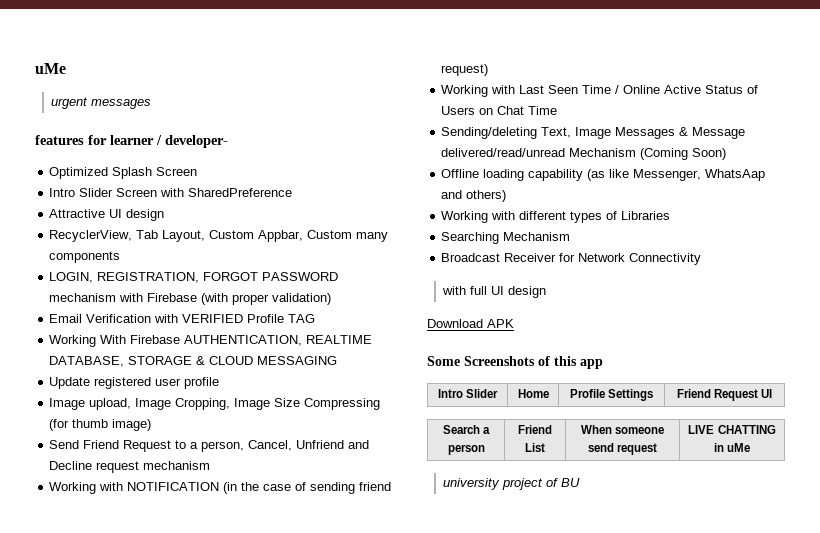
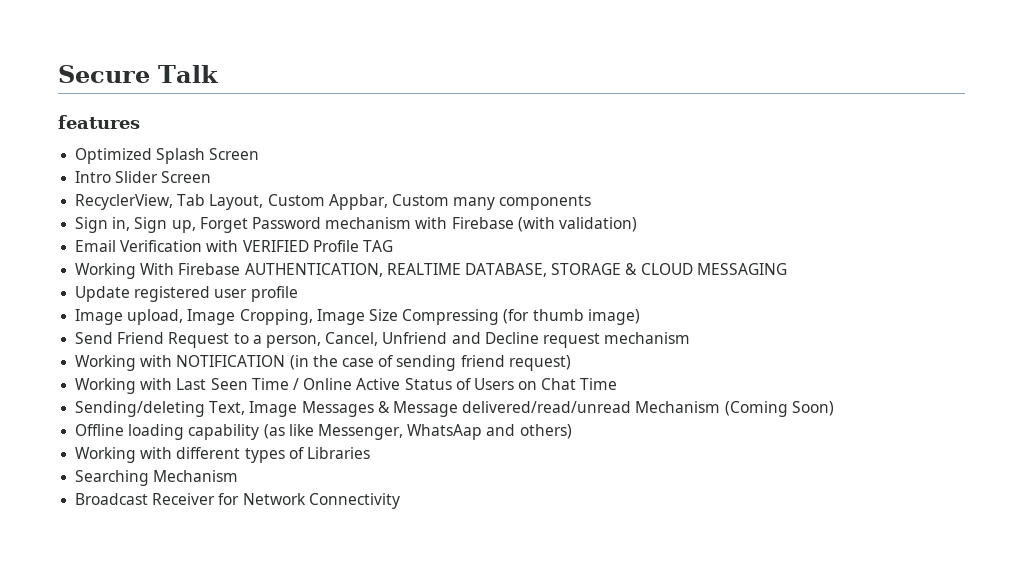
[35,63,66,74] [50,97,151,109] [35,135,228,148] uMe // urgent messages // features for learner / developer- -> [58,65,219,83] [58,115,140,129] Secure Talk // features
[160,188,293,197] [49,209,165,221] with SharedPreference // Attractive UI design -> (212, 177) none
[49,272,339,283] LOGIN, REGISTRATION, FORGOT PASSWORD -> [75,217,321,233] Sign in, Sign up, Forget Password
[232,294,270,305] proper -> (555, 224) none
[441,286,546,298] [427,319,514,328] [427,356,603,369] [437,389,499,398] [517,389,549,398] [569,389,654,401] [676,389,773,401] [442,425,491,434] [447,444,485,455] [518,425,552,434] [525,443,545,452] [580,425,665,434] [587,443,658,455] [688,425,776,434] [713,443,751,452] [442,478,580,490] // with full UI design // Download APK // Some Screenshots of this app // Intro Slider | Home | Profile Settings | Friend Request UI // Search a person | Friend List | When someone send request | LIVE CHATTING in uMe // university project of BU -> (400, 501) none

